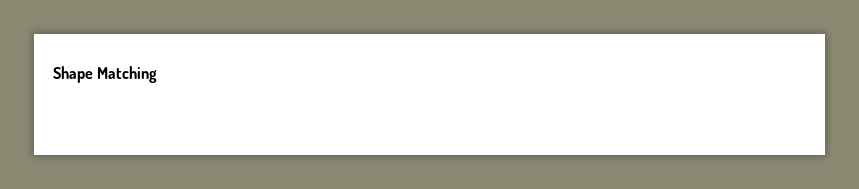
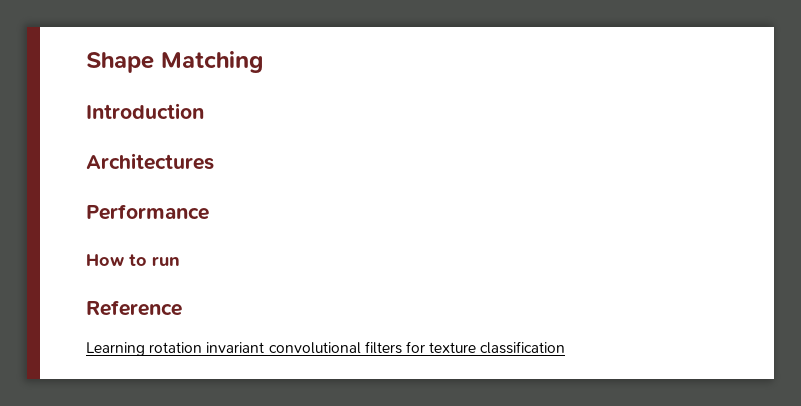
(158, 74) none -> [86,103,204,119] [86,153,214,170] [86,204,209,220] [86,254,180,266] [86,300,182,316] [86,341,566,356] // Introduction // Architectures // Performance // How to run // Reference // Learning rotation invariant convolutional filters for texture classification

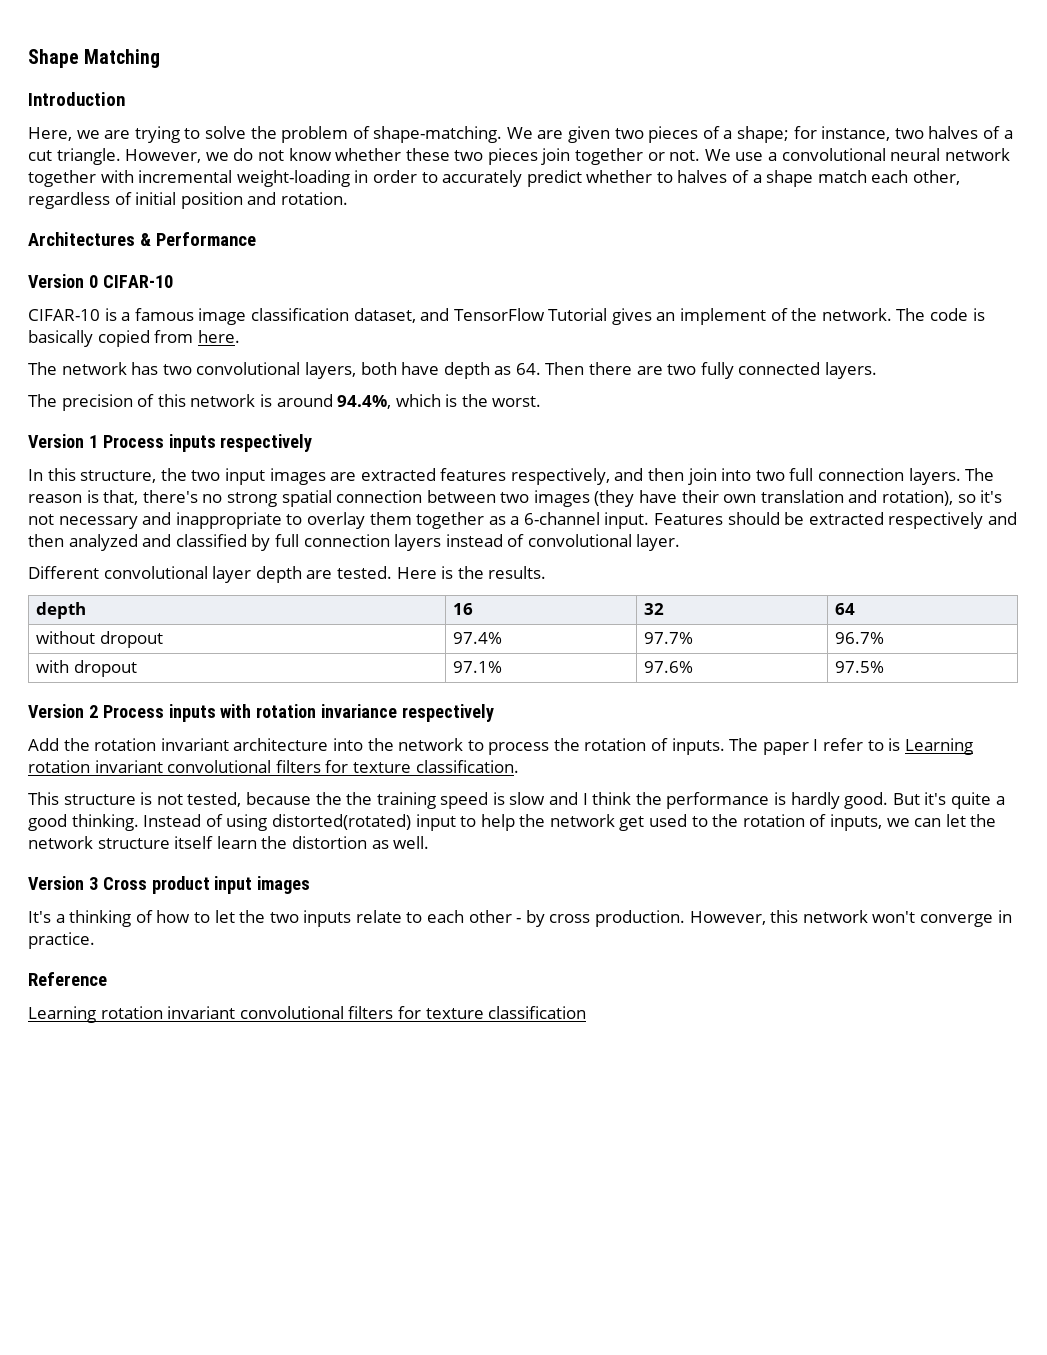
(204, 111) none -> [28,126,1013,143] [28,148,1010,165] [28,170,961,187] [28,192,348,209] // Here, we are trying to solve the problem of shape-matching. We are given two pieces of a shape; for instance, two halves of a cut triangle. However, we do not know whether these two pieces join together or not. We use a convolutional neural network together with incremental weight-loading in order to accurately predict whether to halves of a shape match each other, regardless of initial position and rotation.
(214, 161) // -> [139,233,151,246] &
[86,254,180,266] How to run -> [28,274,173,288] [28,308,985,325] [28,330,240,347] [28,362,878,379] [28,394,542,411] [28,434,313,452] [28,468,995,485] [28,490,1003,507] [28,512,1018,529] [28,534,681,551] [28,566,547,583] [36,602,87,619] [453,603,474,615] [644,603,665,615] [835,603,856,615] [36,631,163,648] [453,632,503,644] [644,632,694,644] [835,632,885,644] [36,660,137,677] [453,661,503,673] [644,661,694,673] [835,661,885,673] [28,704,495,722] [28,738,973,755] [28,760,519,773] [28,792,1005,809] [28,814,997,831] [28,836,430,849] [28,876,311,894] [28,910,1012,927] [28,932,95,949] Version 0 CIFAR-10 // CIFAR-10 is a famous image classification dataset, and TensorFlow Tutorial gives an implement of the network. The code is basically copied from here. // The network has two convolutional layers, both have depth as 64. Then there are two fully connected layers. // The precision of this network is around 94.4%, which is the worst. // Version 1 Process inputs respectively // In this structure, the two input images are extracted features respectively, and then join into two full connection layers. The reason is that, there's no strong spatial connection between two images (they have their own translation and rotation), so it's not necessary and inappropriate to overlay them together as a 6-channel input. Features should be extracted respectively and then analyzed and classified by full connection layers instead of convolutional layer. // Different convolutional layer depth are tested. Here is the results. // depth | 16 | 32 | 64 // without dropout | 97.4% | 97.7% | 96.7% // with dropout | 97.1% | 97.6% | 97.5% // Version 2 Process inputs with rotation invariance respectively // Add the rotation invariant architecture into the network to process the rotation of inputs. The paper I refer to is Learning rotation invariant convolutional filters for texture classification. // This structure is not tested, because the the training speed is slow and I think the performance is hardly good. But it's quite a good thinking. Instead of using distorted(rotated) input to help the network get used to the rotation of inputs, we can let the network structure itself learn the distortion as well. // Version 3 Cross product input images // It's a thinking of how to let the two inputs relate to each other - by cross production. However, this network won't converge in practice.

